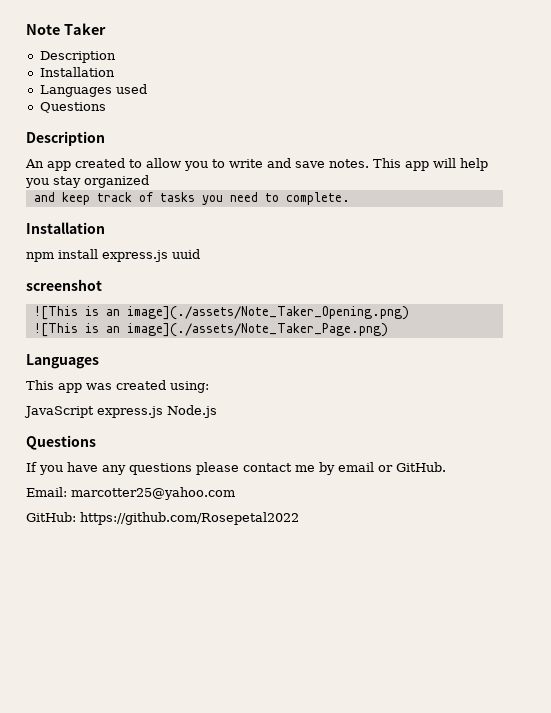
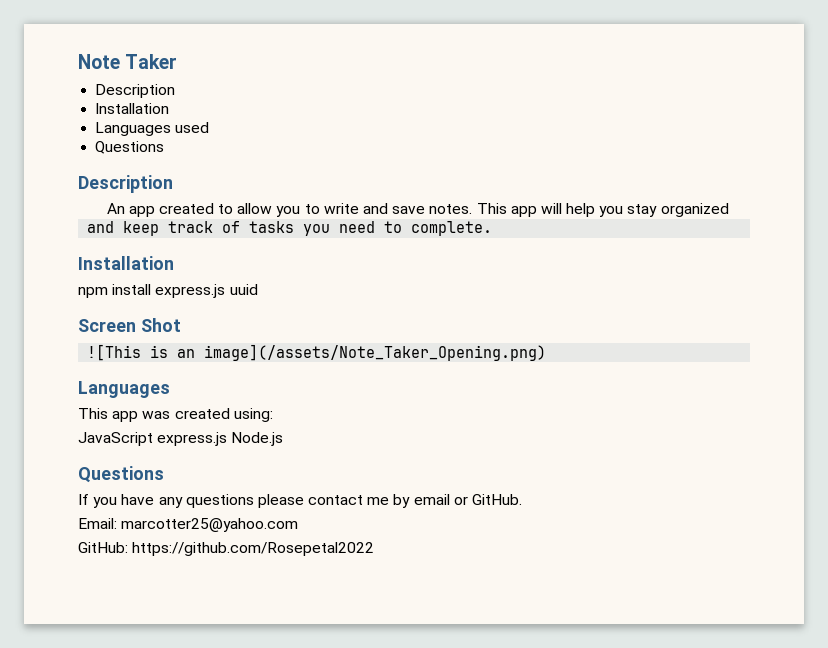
[26,279,102,291] [33,306,409,320] [33,323,388,337] screenshot // ![This is an image](./assets/Note_Taker_Opening.png) // ![This is an image](./assets/Note_Taker_Page.png) -> [78,318,181,332] [87,344,547,361] Screen Shot // ![This is an image](/assets/Note_Taker_Opening.png)

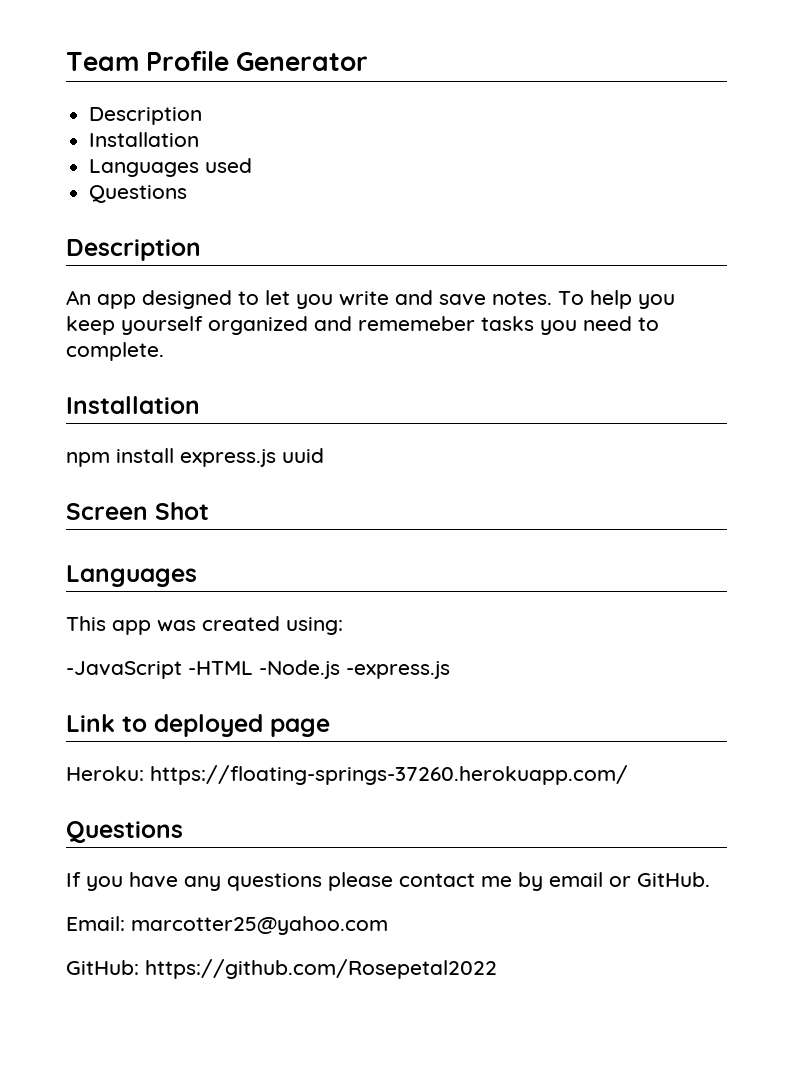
[78,54,178,69] Note Taker -> [66,50,369,71] Team Profile Generator
[158,203,729,217] [87,221,241,236] created to allow you to write and save notes. This app will help you stay organized // and keep track of -> [142,290,675,309] [66,316,475,335] designed to let you write and save notes. To help you keep yourself organized and rememeber
[87,344,547,361] // ![This is an image](/assets/Note_Taker_Opening.png) -> (209, 511) none
[78,432,284,446] JavaScript express.js Node.js -> [66,660,450,679] [66,714,330,737] [66,765,628,785] -JavaScript -HTML -Node.js -express.js // Link to deployed page // Heroku: https://floating-springs-37260.herokuapp.com/

